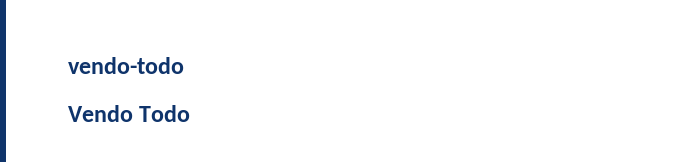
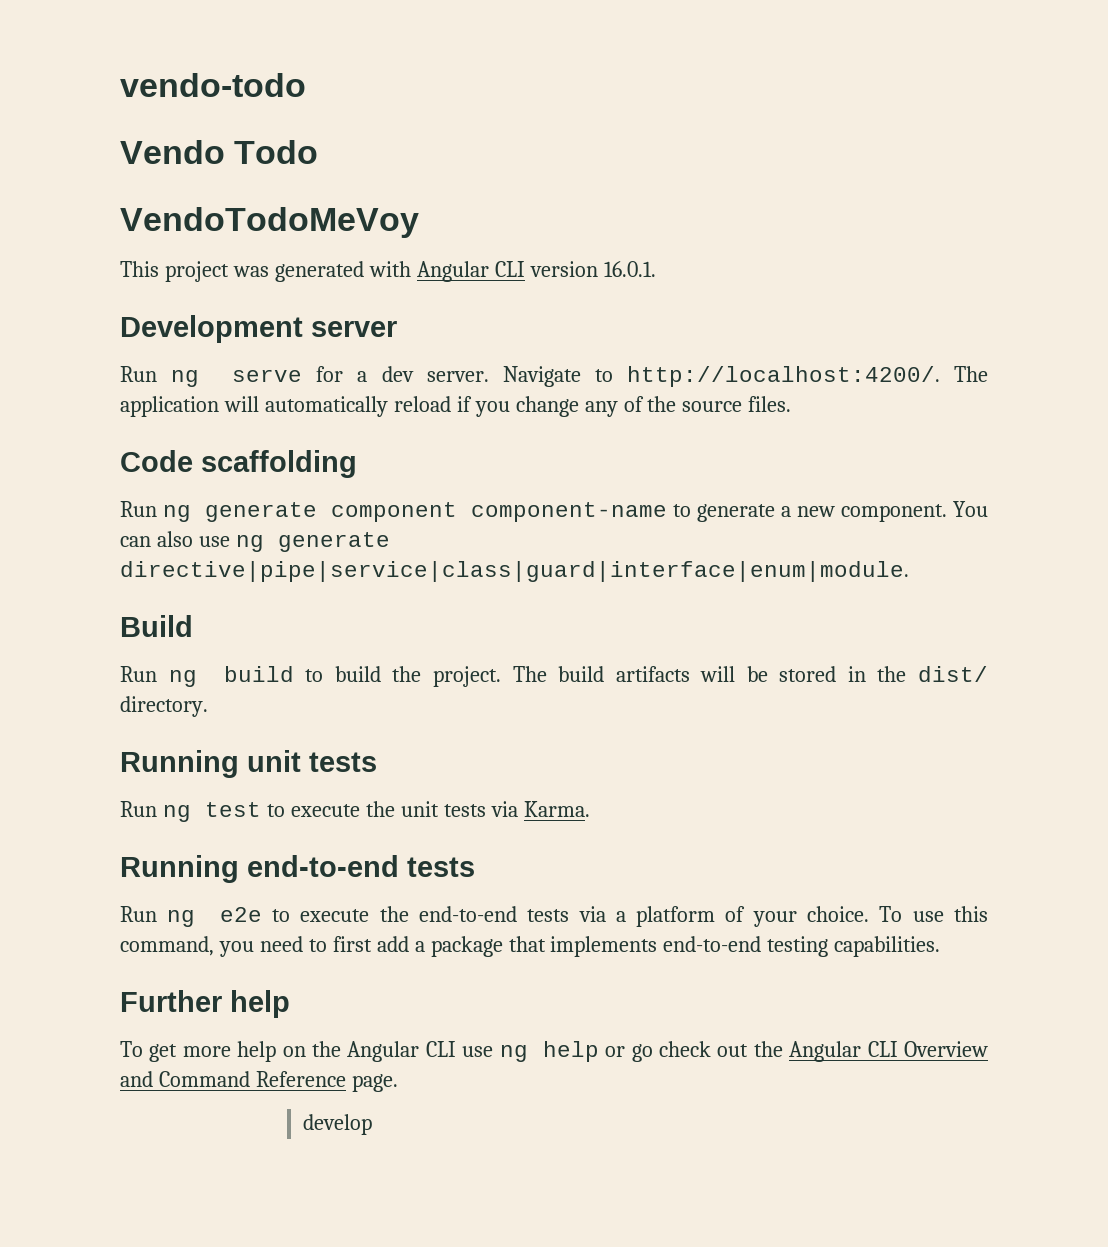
(191, 113) none -> [120,207,419,238] [120,261,656,282] [120,315,397,343] [120,366,988,387] [120,396,792,417] [120,450,357,478] [120,501,989,522] [120,531,390,552] [120,561,909,582] [120,615,193,637] [120,666,989,687] [120,696,208,717] [120,750,377,778] [120,801,590,822] [120,855,475,883] [120,906,988,927] [120,936,941,957] [120,990,290,1018] [120,1041,989,1062] [120,1071,398,1092] [302,1114,372,1135] // VendoTodoMeVoy // This project was generated with Angular CLI version 16.0.1. // Development server // Run ng serve for a dev server. Navigate to http://localhost:4200/. The application will automatically reload if you change any of the source files. // Code scaffolding // Run ng generate component component-name to generate a new component. You can also use ng generate directive|pipe|service|class|guard|interface|enum|module. // Build // Run ng build to build the project. The build artifacts will be stored in the dist/ directory. // Running unit tests // Run ng test to execute the unit tests via Karma. // Running end-to-end tests // Run ng e2e to execute the end-to-end tests via a platform of your choice. To use this command, you need to first add a package that implements end-to-end testing capabilities. // Further help // To get more help on the Angular CLI use ng help or go check out the Angular CLI Overview and Command Reference page. // develop

